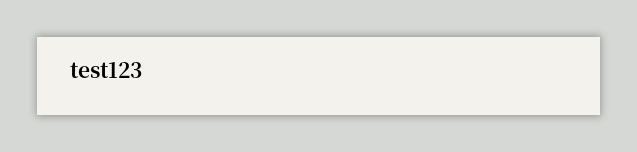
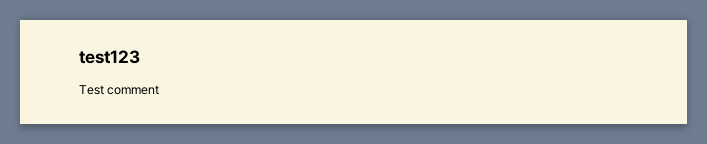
(142, 70) none -> [79,85,160,95] // Test comment

